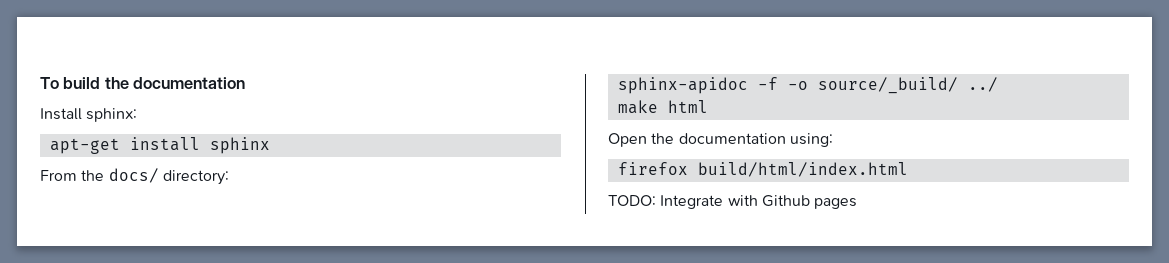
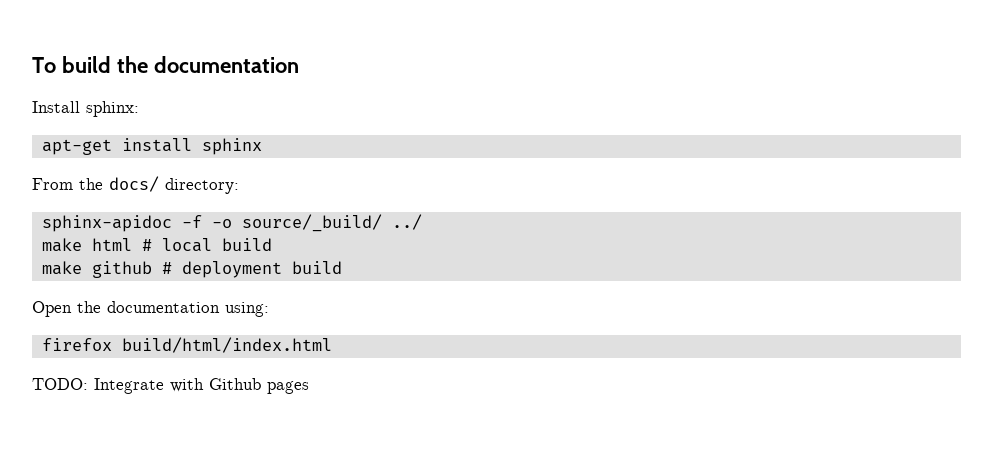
(708, 106) none -> [141,238,272,252] [41,261,342,278] # local build // make github # deployment build

